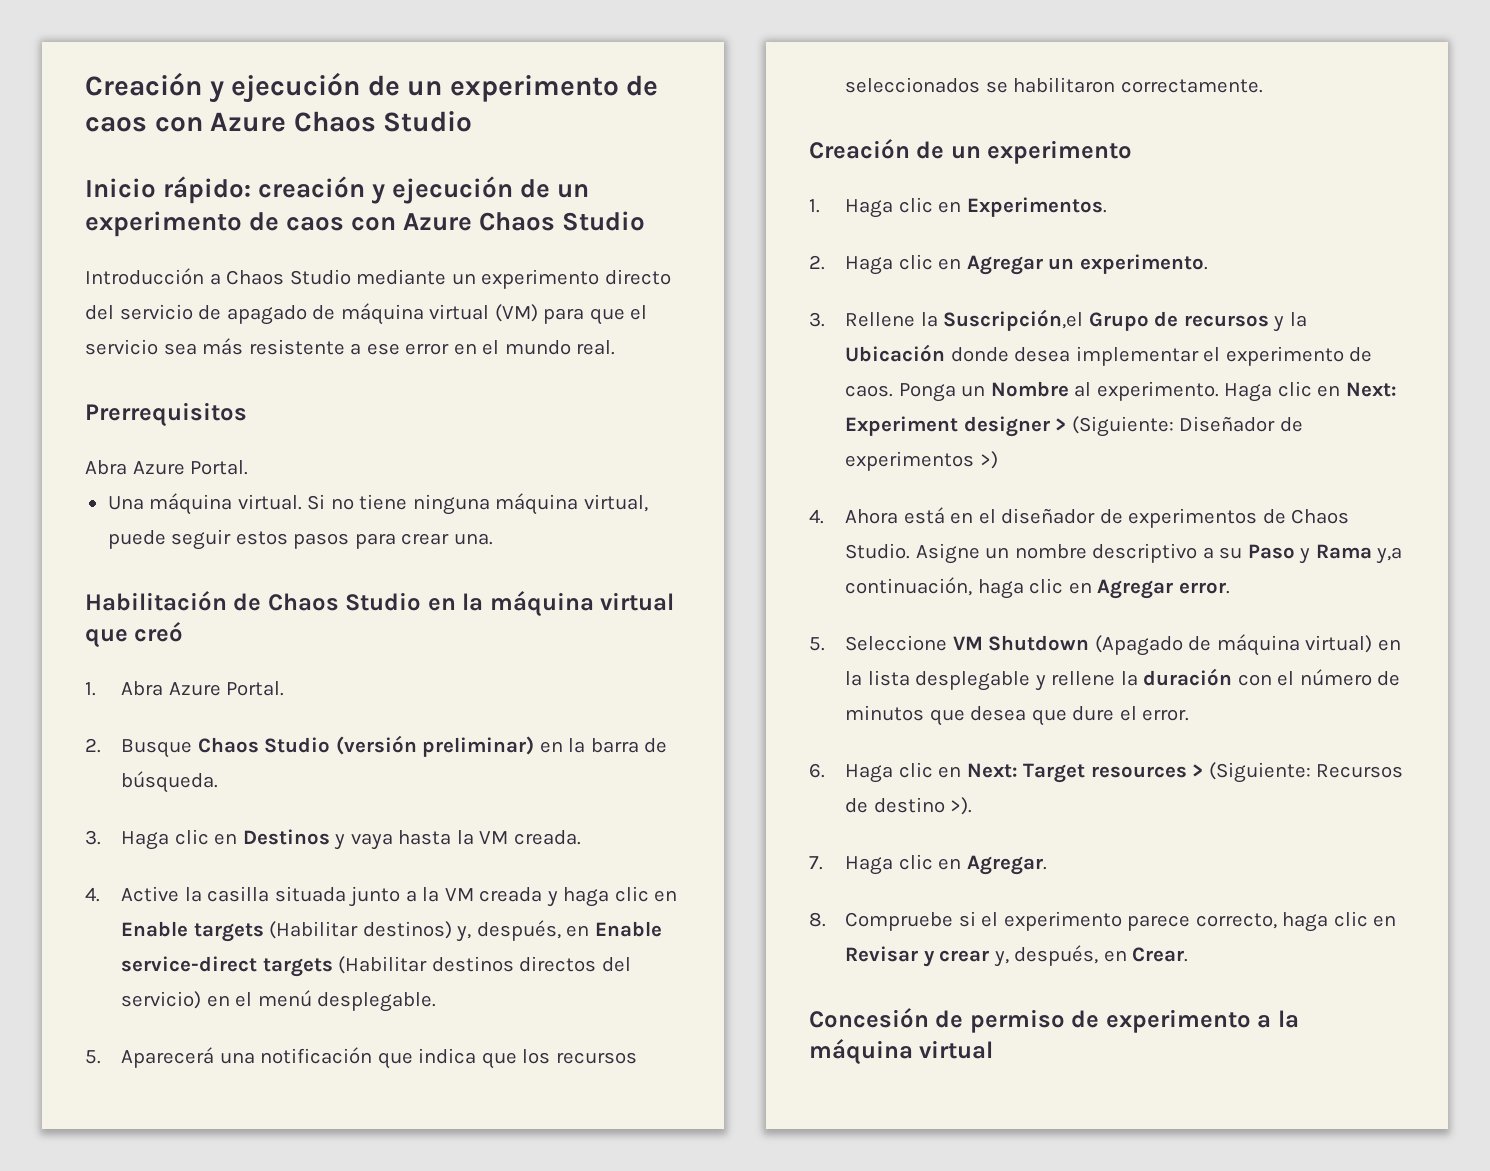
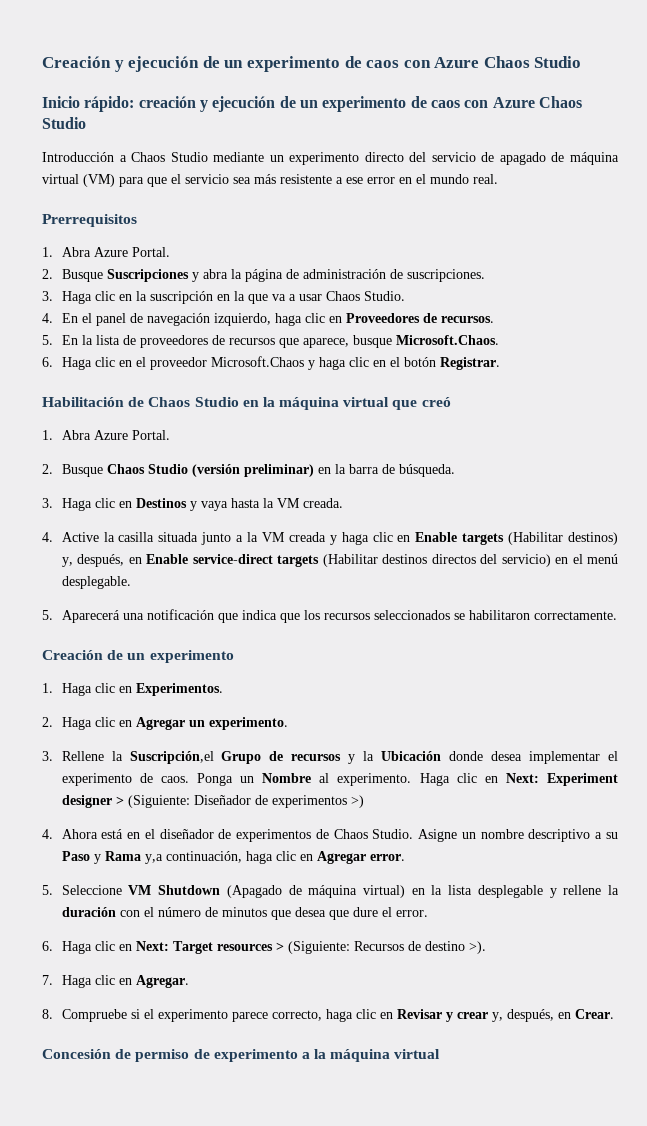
[85,460,249,475] [107,493,648,515] [107,529,493,550] Abra Azure Portal. // Una máquina virtual. Si no tiene ninguna máquina virtual, puede seguir estos pasos para crear una. -> [42,247,170,257] [42,269,485,282] [42,291,405,304] [42,313,494,326] [42,335,499,348] [42,356,500,370] 1. Abra Azure Portal. // 2. Busque Suscripciones y abra la página de administración de suscripciones. // 3. Haga clic en la suscripción en la que va a usar Chaos Studio. // 4. En el panel de navegación izquierdo, haga clic en Proveedores de recursos. // 5. En la lista de proveedores de recursos que aparece, busque Microsoft.Chaos. // 6. Haga clic en el proveedor Microsoft.Chaos y haga clic en el botón Registrar.

